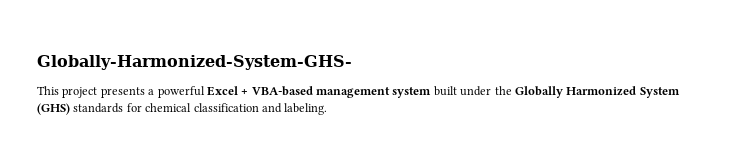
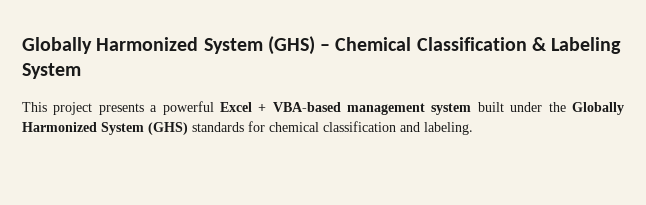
[37,55,352,70] Globally-Harmonized-System-GHS- -> [22,36,622,55] [22,63,81,79] Globally Harmonized System (GHS) – Chemical Classification & Labeling System

